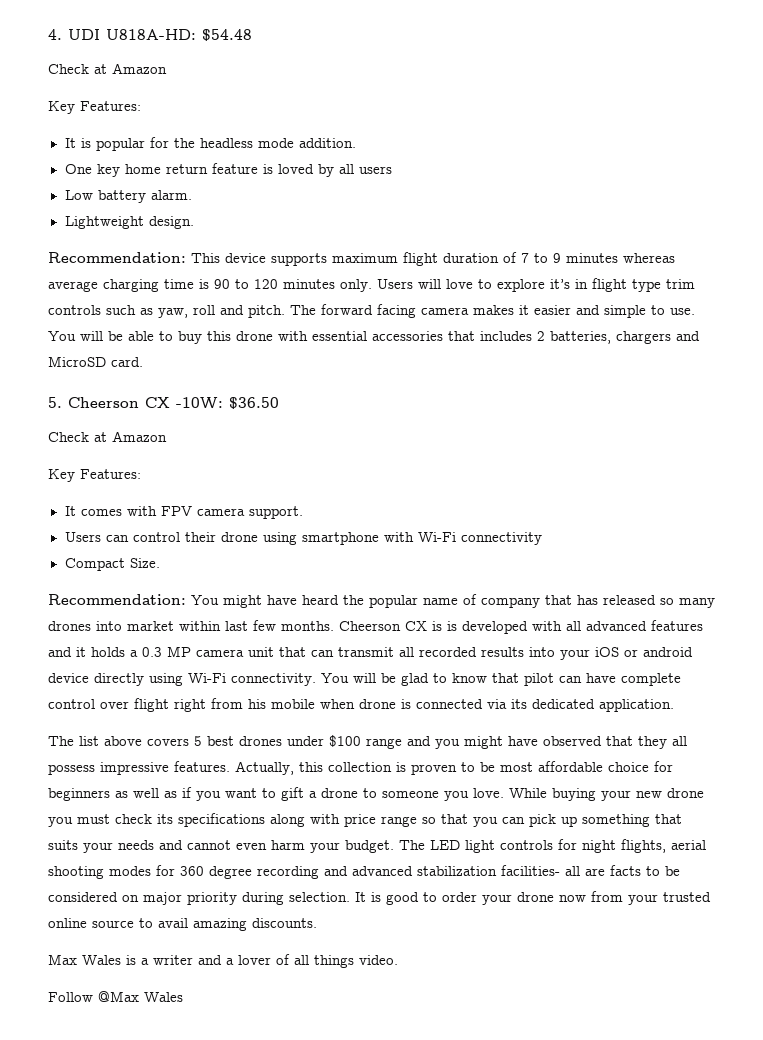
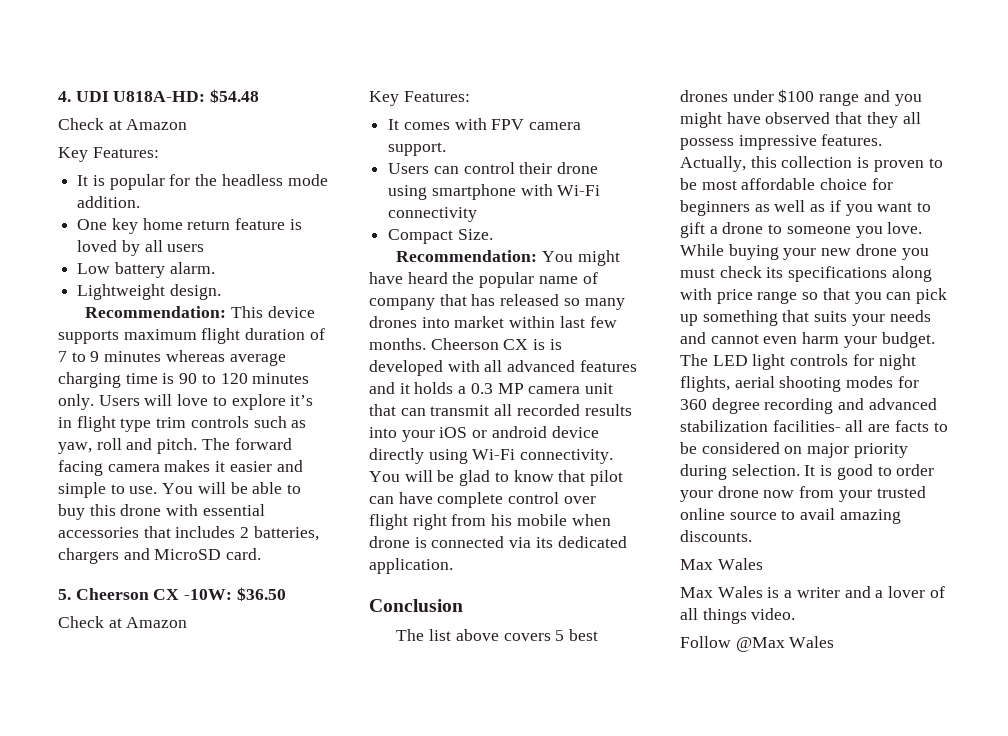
(674, 705) none -> [369,599,463,612] // Conclusion
(121, 960) none -> [680,586,763,598] // Max Wales

